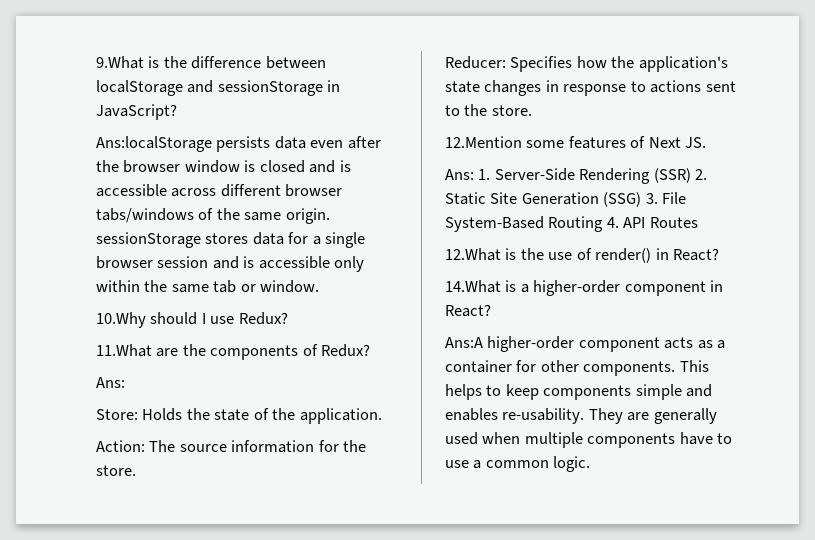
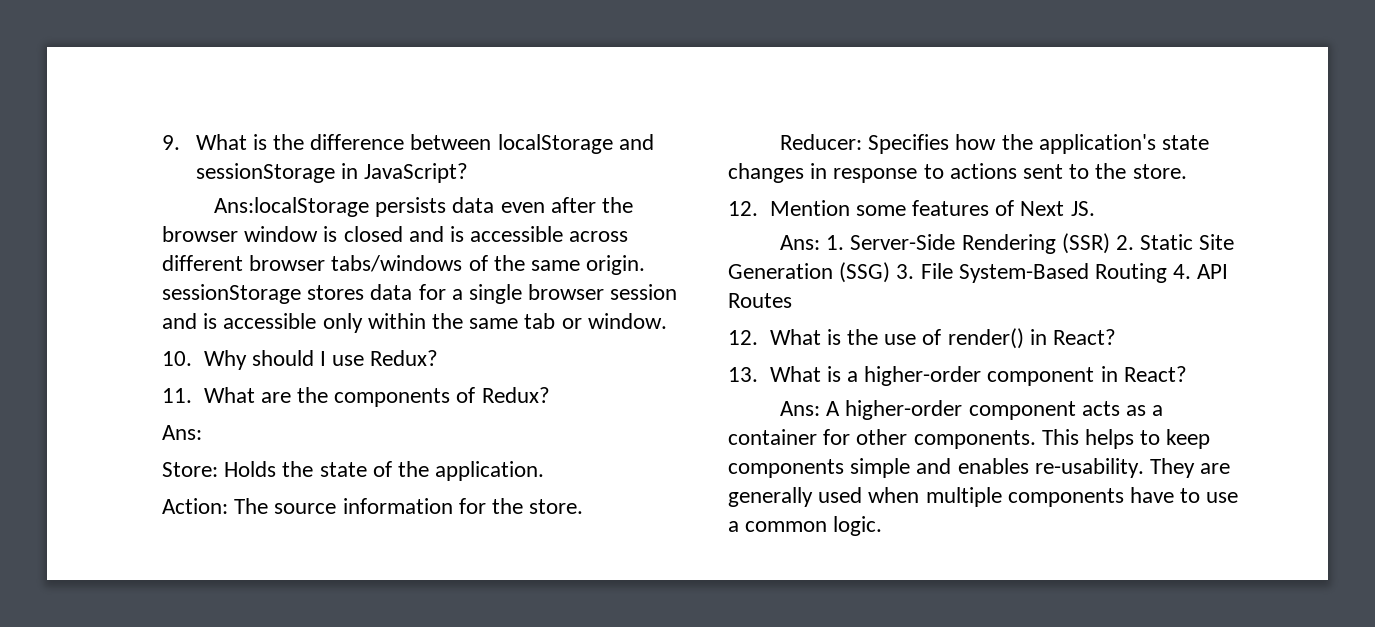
[96,56,144,69] 9.What -> [162,134,247,150] 9. What
[96,312,146,328] 10.Why -> [162,350,247,370] 10. Why
[96,344,152,357] 11.What -> [162,387,255,403] 11. What
[445,136,522,148] 12.Mention -> [728,200,850,216] 12. Mention
[445,248,501,261] 12.What -> [728,329,821,345] 12. What
[445,280,501,293] 14.What -> [728,366,821,382] 13. What
[445,337,483,348] Ans:A -> [779,401,841,416] Ans: A

